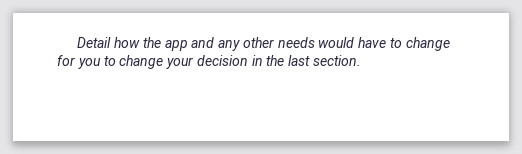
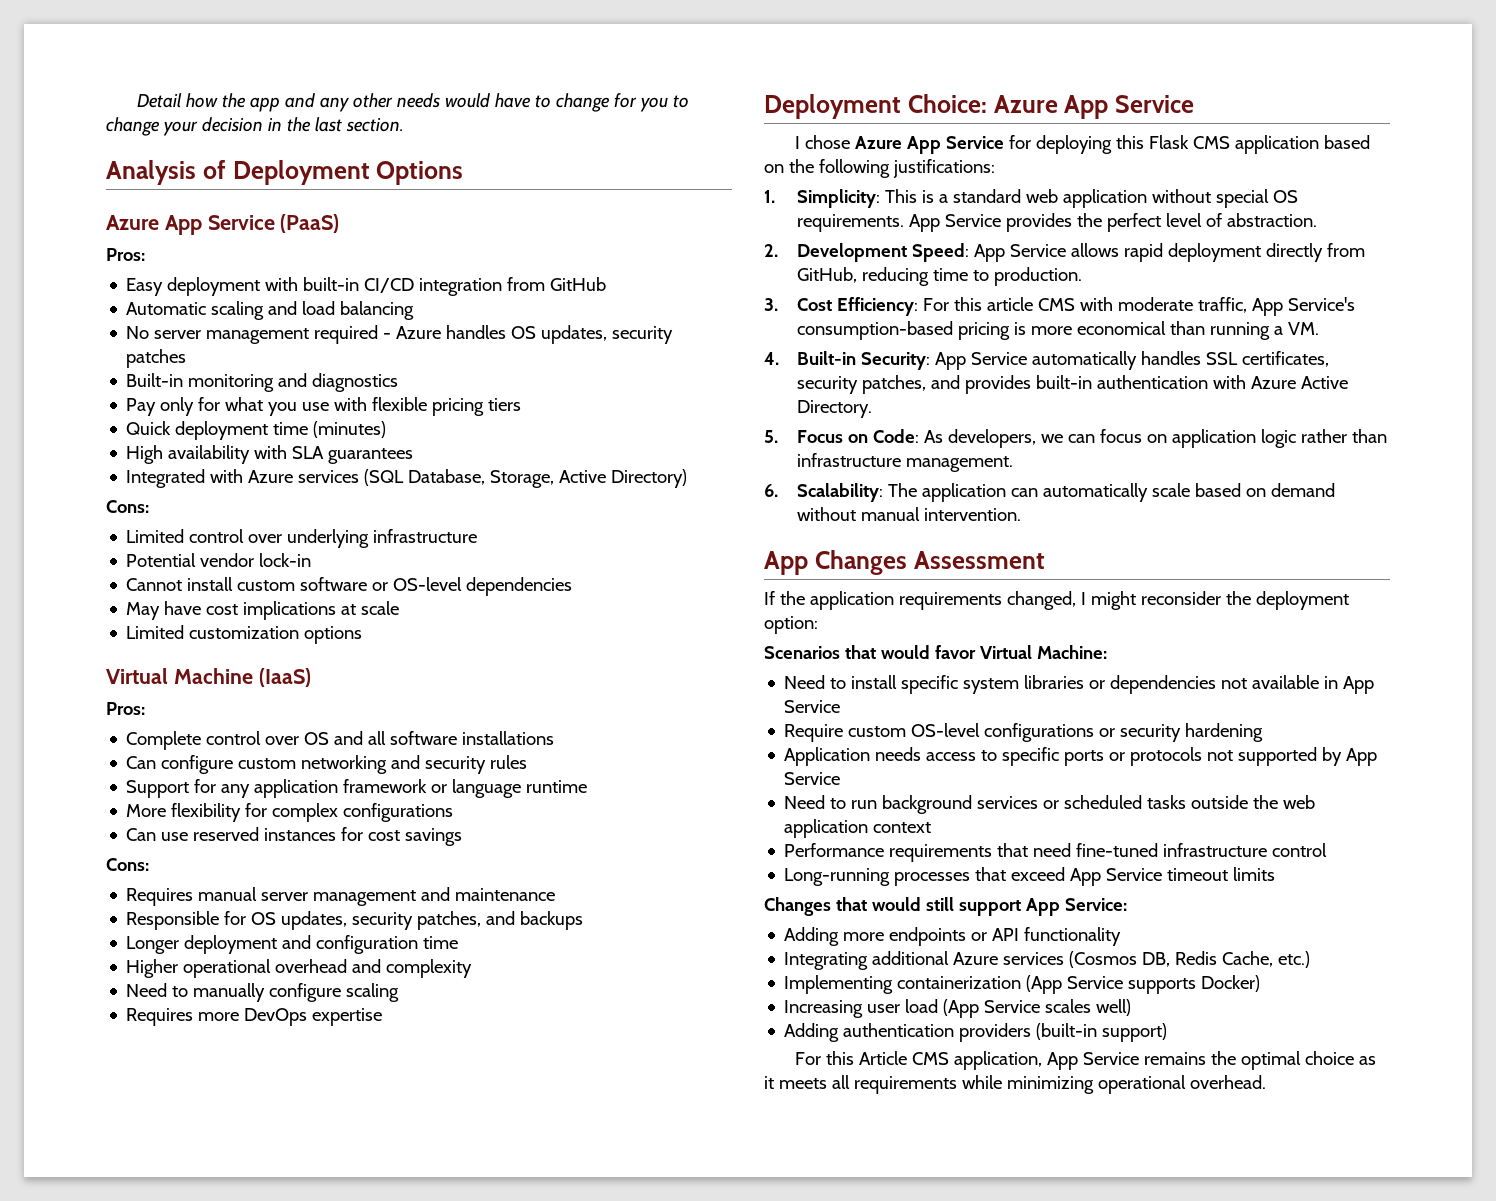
(362, 60) none -> [106,160,464,185] [106,214,340,235] [106,248,145,261] [126,277,607,296] [126,301,415,320] [126,325,674,344] [126,349,187,368] [126,373,399,392] [126,397,522,416] [126,421,387,440] [126,445,414,464] [126,469,688,488] [106,500,149,513] [126,529,478,548] [126,553,312,567] [126,577,573,596] [126,601,400,620] [126,625,363,644] [106,668,311,687] [106,702,145,715] [126,731,555,750] [126,755,528,774] [126,779,588,798] [126,803,454,822] [126,827,463,846] [106,858,149,871] [126,887,556,906] [126,911,584,930] [126,935,459,954] [126,959,473,978] [126,983,400,1002] [126,1008,383,1026] [764,94,1194,119] [794,135,1370,154] [764,159,995,178] [764,189,1298,208] [796,213,1317,232] [764,243,1365,262] [796,267,1082,286] [764,297,1355,316] [796,321,1319,340] [764,351,1329,370] [796,375,1348,394] [796,400,872,418] [764,429,1387,448] [796,453,1013,472] [764,483,1335,502] [796,507,1021,521] [764,550,1045,575] [764,591,1349,610] [764,616,818,634] [764,645,1107,659] [784,675,1375,694] [784,700,841,713] [784,723,1264,742] [784,747,1378,766] [784,772,841,785] [784,795,1316,814] [784,819,932,838] [784,843,1328,862] [784,867,1276,886] [764,897,1127,916] [784,927,1122,946] [784,951,1311,970] [784,975,1261,994] [784,999,1132,1018] [784,1023,1168,1042] [794,1051,1376,1070] [764,1075,1266,1094] // Analysis of Deployment Options // Azure App Service (PaaS) // Pros: // Easy deployment with built-in CI/CD integration from GitHub // Automatic scaling and load balancing // No server management required - Azure handles OS updates, security patches // Built-in monitoring and diagnostics // Pay only for what you use with flexible pricing tiers // Quick deployment time (minutes) // High availability with SLA guarantees // Integrated with Azure services (SQL Database, Storage, Active Directory) // Cons: // Limited control over underlying infrastructure // Potential vendor lock-in // Cannot install custom software or OS-level dependencies // May have cost implications at scale // Limited customization options // Virtual Machine (IaaS) // Pros: // Complete control over OS and all software installations // Can configure custom networking and security rules // Support for any application framework or language runtime // More flexibility for complex configurations // Can use reserved instances for cost savings // Cons: // Requires manual server management and maintenance // Responsible for OS updates, security patches, and backups // Longer deployment and configuration time // Higher operational overhead and complexity // Need to manually configure scaling // Requires more DevOps expertise // Deployment Choice: Azure App Service // I chose Azure App Service for deploying this Flask CMS application based on the following justifications: // 1. Simplicity: This is a standard web application without special OS requirements. App Service provides the perfect level of abstraction. // 2. Development Speed: App Service allows rapid deployment directly from GitHub, reducing time to production. // 3. Cost Efficiency: For this article CMS with moderate traffic, App Service's consumption-based pricing is more economical than running a VM. // 4. Built-in Security: App Service automatically handles SSL certificates, security patches, and provides built-in authentication with Azure Active Directory. // 5. Focus on Code: As developers, we can focus on application logic rather than infrastructure management. // 6. Scalability: The application can automatically scale based on demand without manual intervention. // App Changes Assessment // If the application requirements changed, I might reconsider the deployment option: // Scenarios that would favor Virtual Machine: // Need to install specific system libraries or dependencies not available in App Service // Require custom OS-level configurations or security hardening // Application needs access to specific ports or protocols not supported by App Service // Need to run background services or scheduled tasks outside the web application context // Performance requirements that need fine-tuned infrastructure control // Long-running processes that exceed App Service timeout limits // Changes that would still support App Service: // Adding more endpoints or API functionality // Integrating additional Azure services (Cosmos DB, Redis Cache, etc.) // Implementing containerization (App Service supports Docker) // Increasing user load (App Service scales well) // Adding authentication providers (built-in support) // For this Article CMS application, App Service remains the optimal choice as it meets all requirements while minimizing operational overhead.

